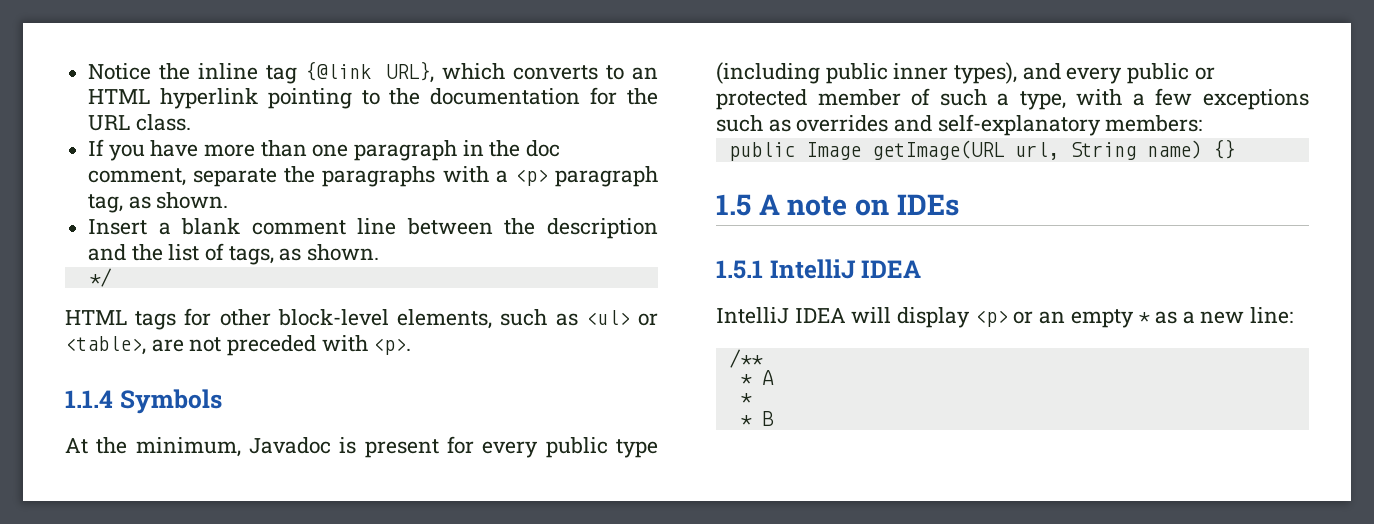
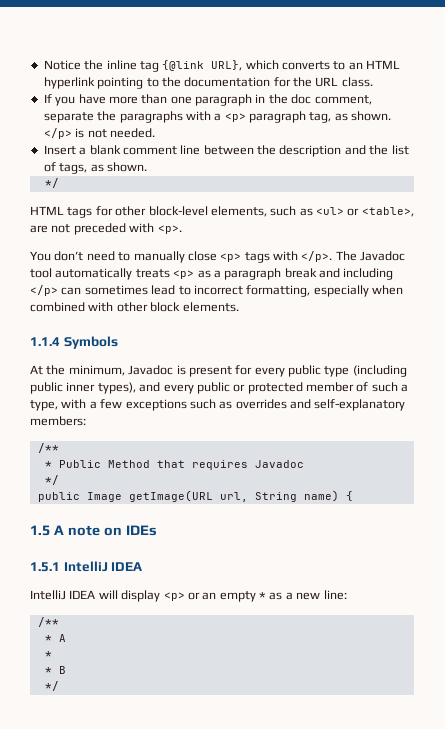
(229, 200) none -> [43,128,155,139] </p> is not needed.
(412, 346) none -> [30,251,406,263] [30,268,394,280] [30,285,403,297] [30,302,239,312] // You don’t need to manually close <p> tags with </p>. The Javadoc tool automatically treats <p> as a paragraph break and including </p> can sometimes lead to incorrect formatting, especially when combined with other block elements.
(1203, 123) none -> [37,443,59,453] [44,460,304,470] [44,475,59,485] // /** // * Public Method that requires Javadoc // */
[1212,139,1235,159] {} -> [345,491,353,501] {
(774, 418) none -> [44,681,59,691] // */

